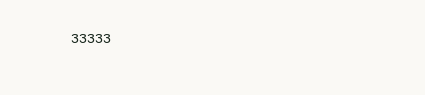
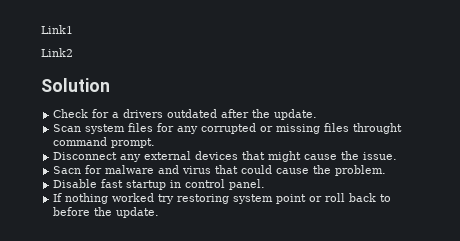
[71,34,111,43] 33333 -> [41,25,73,34] [41,48,73,57] [41,78,110,92] [53,109,318,120] [53,123,403,134] [53,137,156,148] [53,151,398,162] [53,165,387,176] [53,179,266,190] [53,193,392,204] [53,207,160,218] Link1 // Link2 // Solution // Check for a drivers outdated after the update. // Scan system files for any corrupted or missing files throught command prompt. // Disconnect any external devices that might cause the issue. // Sacn for malware and virus that could cause the problem. // Disable fast startup in control panel. // If nothing worked try restoring system point or roll back to before the update.

